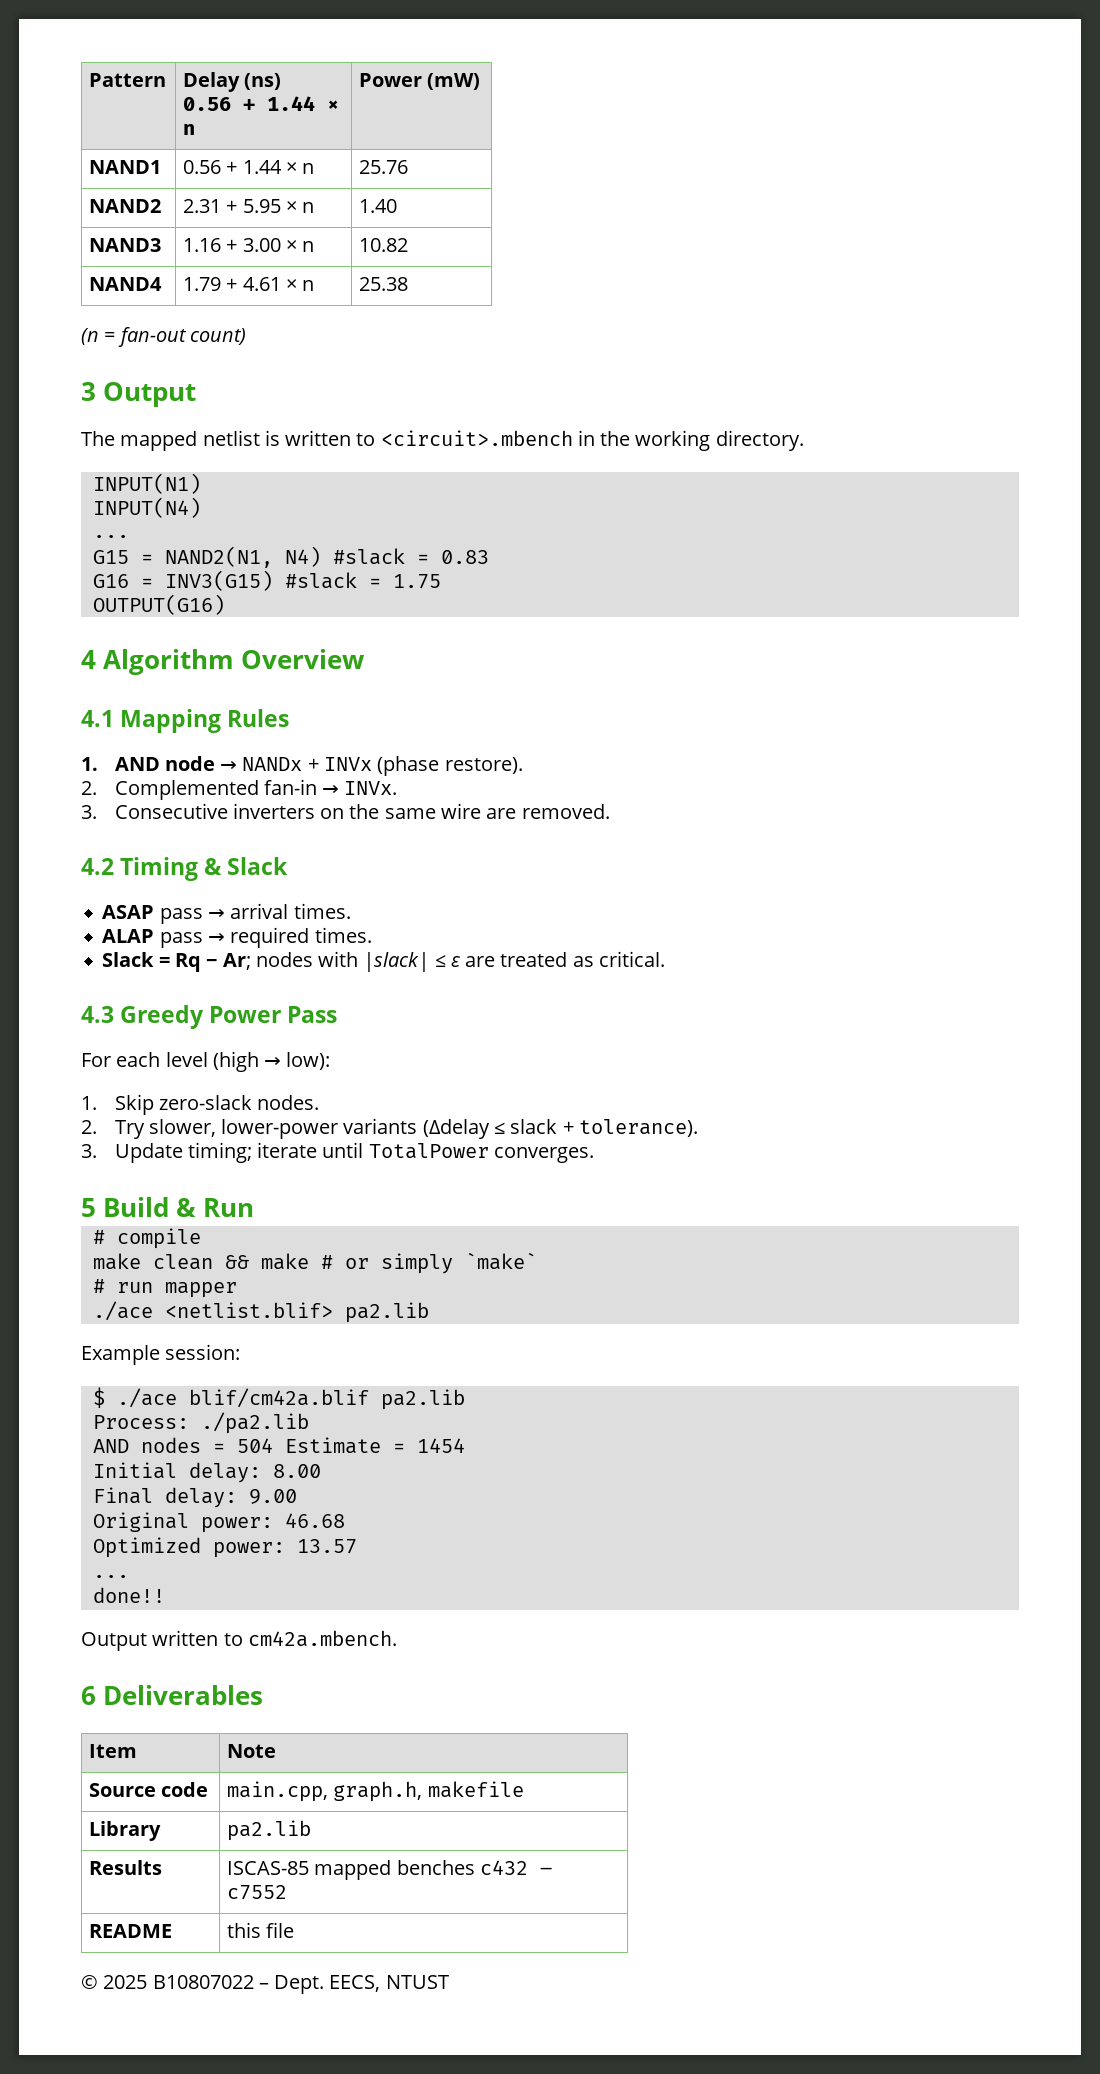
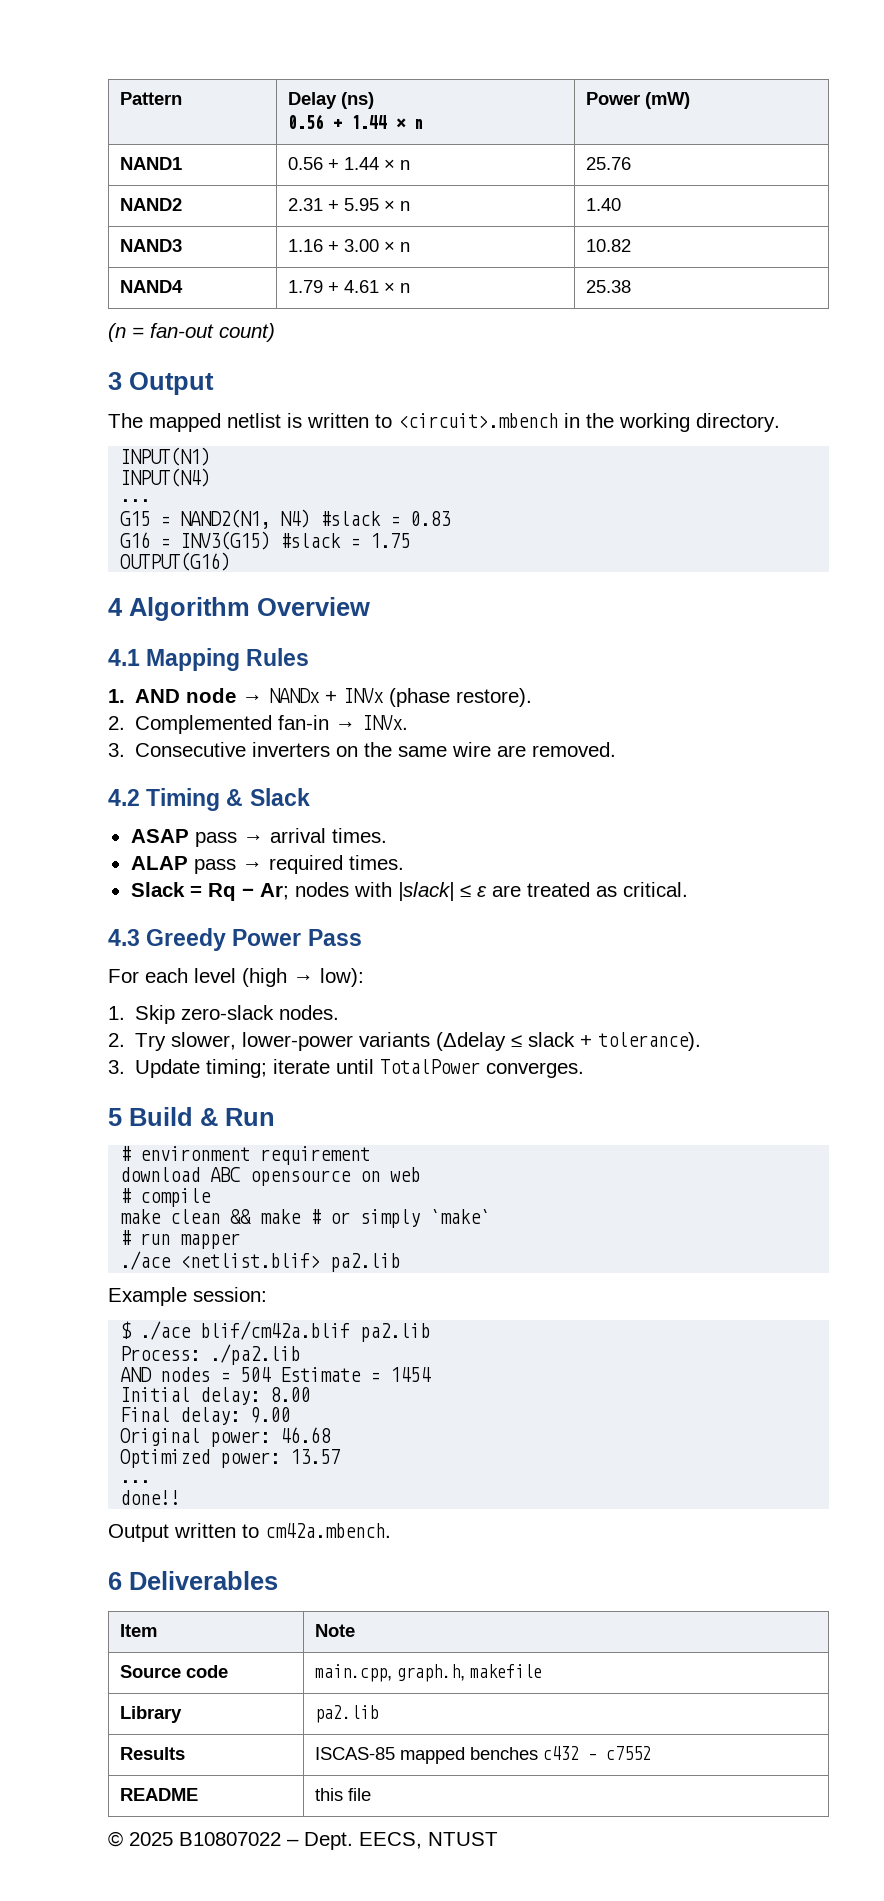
(255, 1207) none -> [120,1146,371,1165] [120,1167,421,1186] // # environment requirement // download ABC opensource on web

